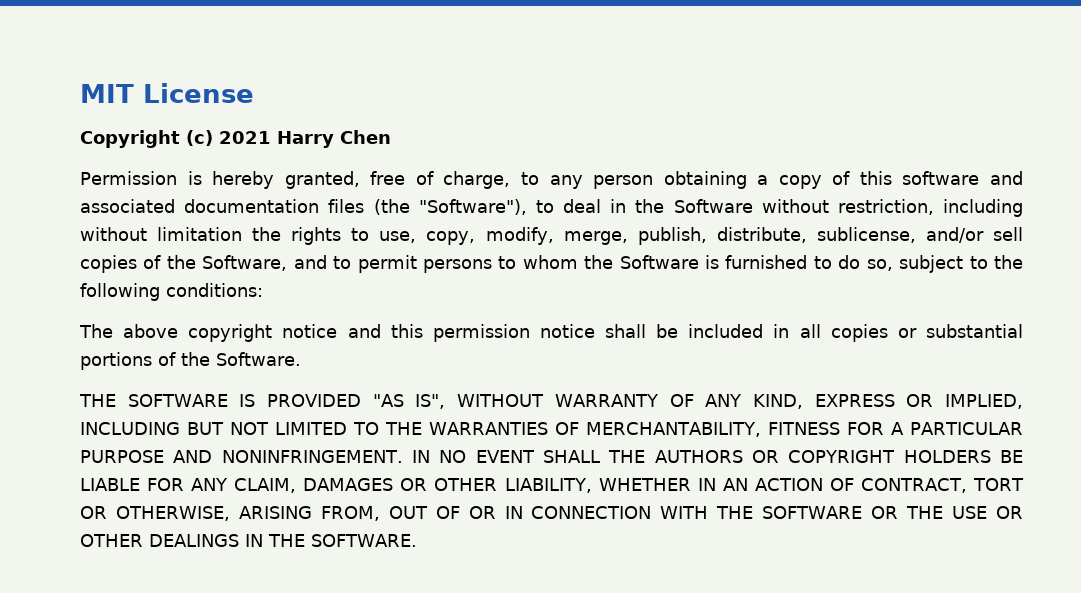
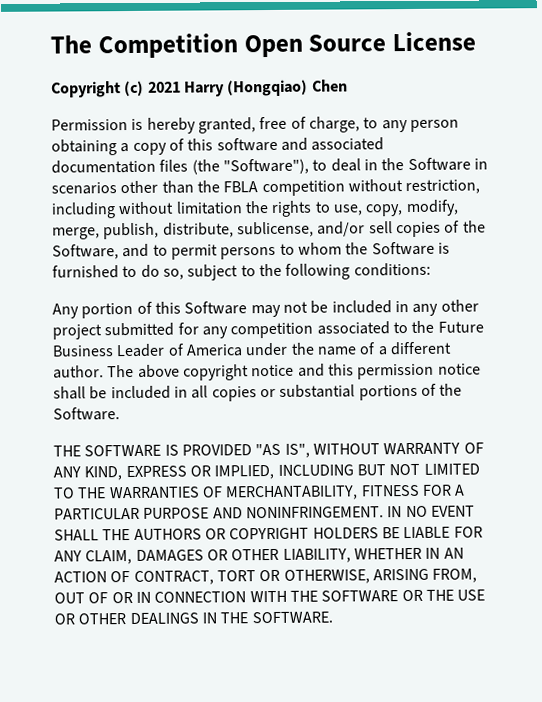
[80,84,134,103] MIT -> [50,33,387,59] The Competition Open Source
(334, 139) none -> [227,79,309,97] (Hongqiao)
(753, 206) none -> [473,158,488,170] [51,180,345,197] in scenarios other than the FBLA competition
(263, 290) none -> [52,299,479,319] [52,320,484,340] [52,341,452,358] [53,365,104,379] Any portion of this Software may not be included in any other project submitted for any competition associated to the Future Business Leader of America under the name of a different author.

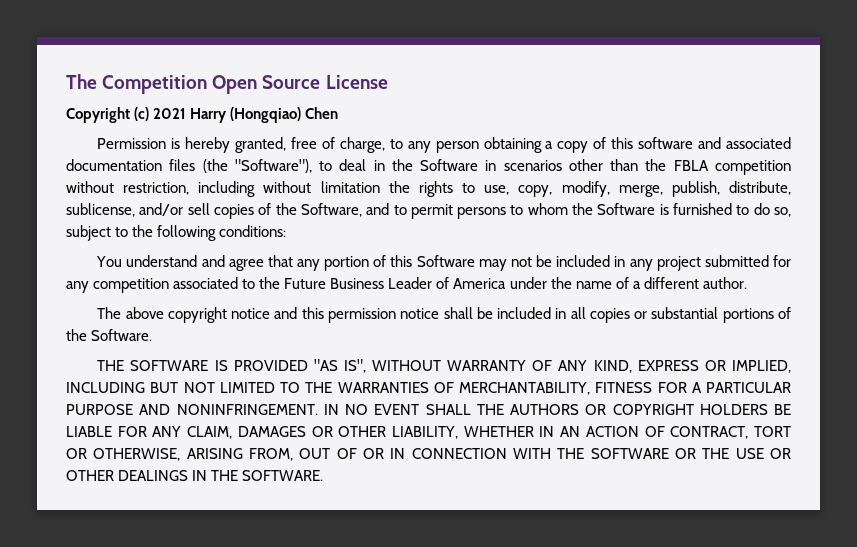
[52,303,79,319] Any -> [96,255,321,271] You understand and agree that any
[440,299,479,312] other -> (653, 265) none
(104, 372) none -> (747, 283) //

